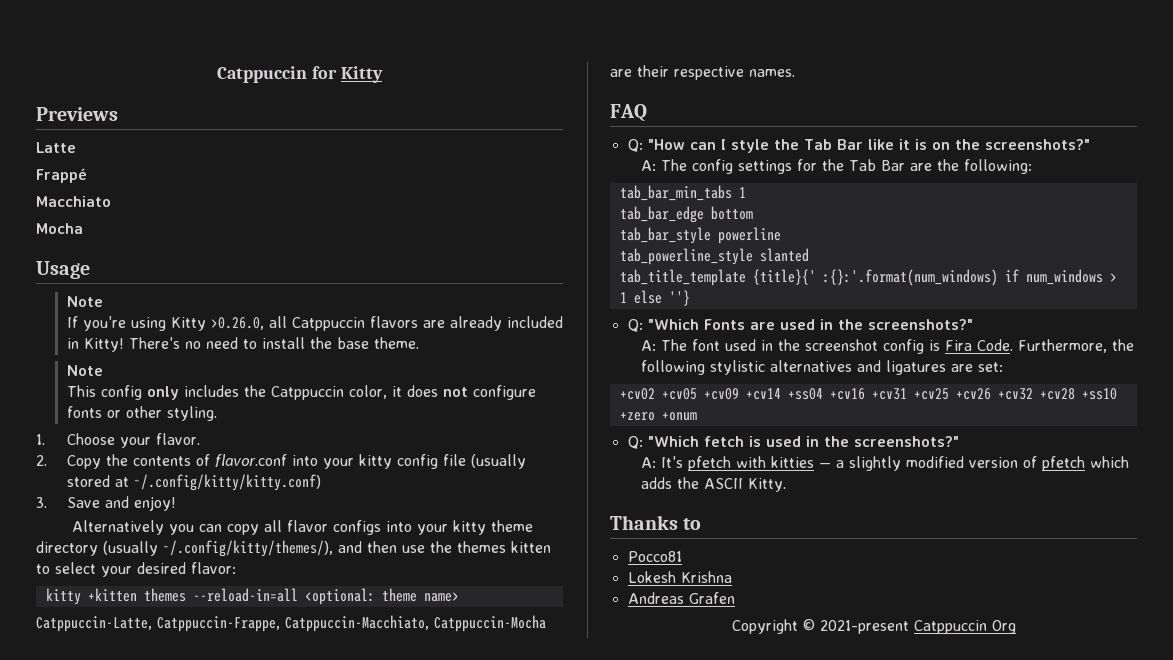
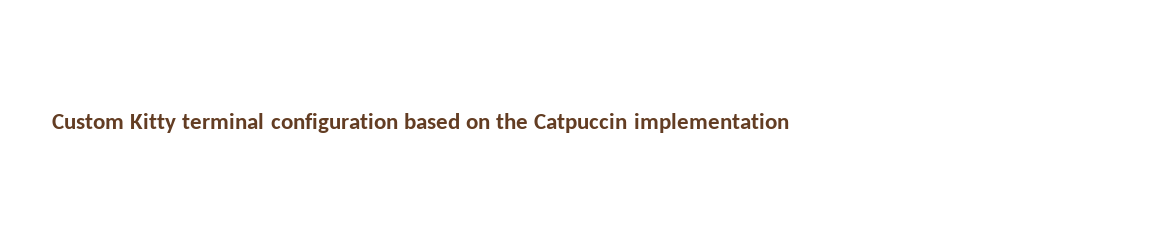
[217,66,383,83] [36,107,118,121] [36,142,76,153] [36,168,87,183] [36,196,111,207] [36,223,83,234] [36,261,90,279] [66,296,103,307] [66,316,563,331] [66,337,419,352] [66,365,103,376] [66,385,536,400] [66,406,217,421] [36,433,200,448] [36,454,526,469] [66,474,321,491] [36,496,176,511] [72,520,534,535] [36,540,551,557] [36,562,236,577] [45,588,459,605] [36,615,546,632] [610,65,795,80] [610,104,647,122] [627,139,1090,153] [640,159,1032,174] [619,185,746,201] [619,206,753,223] [619,227,781,244] [619,248,809,265] [619,269,1117,286] [619,290,690,306] [627,319,973,332] [640,339,1134,354] [640,360,1003,375] [619,388,1117,400] [619,412,697,421] [627,436,959,449] [640,456,1129,471] [640,477,786,492] [610,515,702,530] [627,551,682,562] [627,571,732,583] [627,592,735,604] [731,619,1016,634] Catppuccin for Kitty // Previews // Latte // Frappé // Macchiato // Mocha // Usage // Note // If you're using Kitty >0.26.0, all Catppuccin flavors are already included in Kitty! There's no need to install the base theme. // Note // This config only includes the Catppuccin color, it does not configure fonts or other styling. // 1. Choose your flavor. // 2. Copy the contents of flavor.conf into your kitty config file (usually stored at ~/.config/kitty/kitty.conf) // 3. Save and enjoy! // Alternatively you can copy all flavor configs into your kitty theme directory (usually ~/.config/kitty/themes/), and then use the themes kitten to select your desired flavor: // kitty +kitten themes --reload-in=all <optional: theme name> // Catppuccin-Latte, Catppuccin-Frappe, Catppuccin-Macchiato, Catppuccin-Mocha are their respective names. // FAQ // Q: "How can I style the Tab Bar like it is on the screenshots?" // A: The config settings for the Tab Bar are the following: // tab_bar_min_tabs 1 // tab_bar_edge bottom // tab_bar_style powerline // tab_powerline_style slanted // tab_title_template {title}{' :{}:'.format(num_windows) if num_windows > 1 else ''} // Q: "Which Fonts are used in the screenshots?" // A: The font used in the screenshot config is Fira Code. Furthermore, the following stylistic alternatives and ligatures are set: // +cv02 +cv05 +cv09 +cv14 +ss04 +cv16 +cv31 +cv25 +cv26 +cv32 +cv28 +ss10 +zero +onum // Q: "Which fetch is used in the screenshots?" // A: It's pfetch with kitties — a slightly modified version of pfetch which adds the ASCII Kitty. // Thanks to // Pocco81 // Lokesh Krishna // Andreas Grafen // Copyright © 2021-present Catppuccin Org -> [52,113,789,133] Custom Kitty terminal configuration based on the Catpuccin implementation

